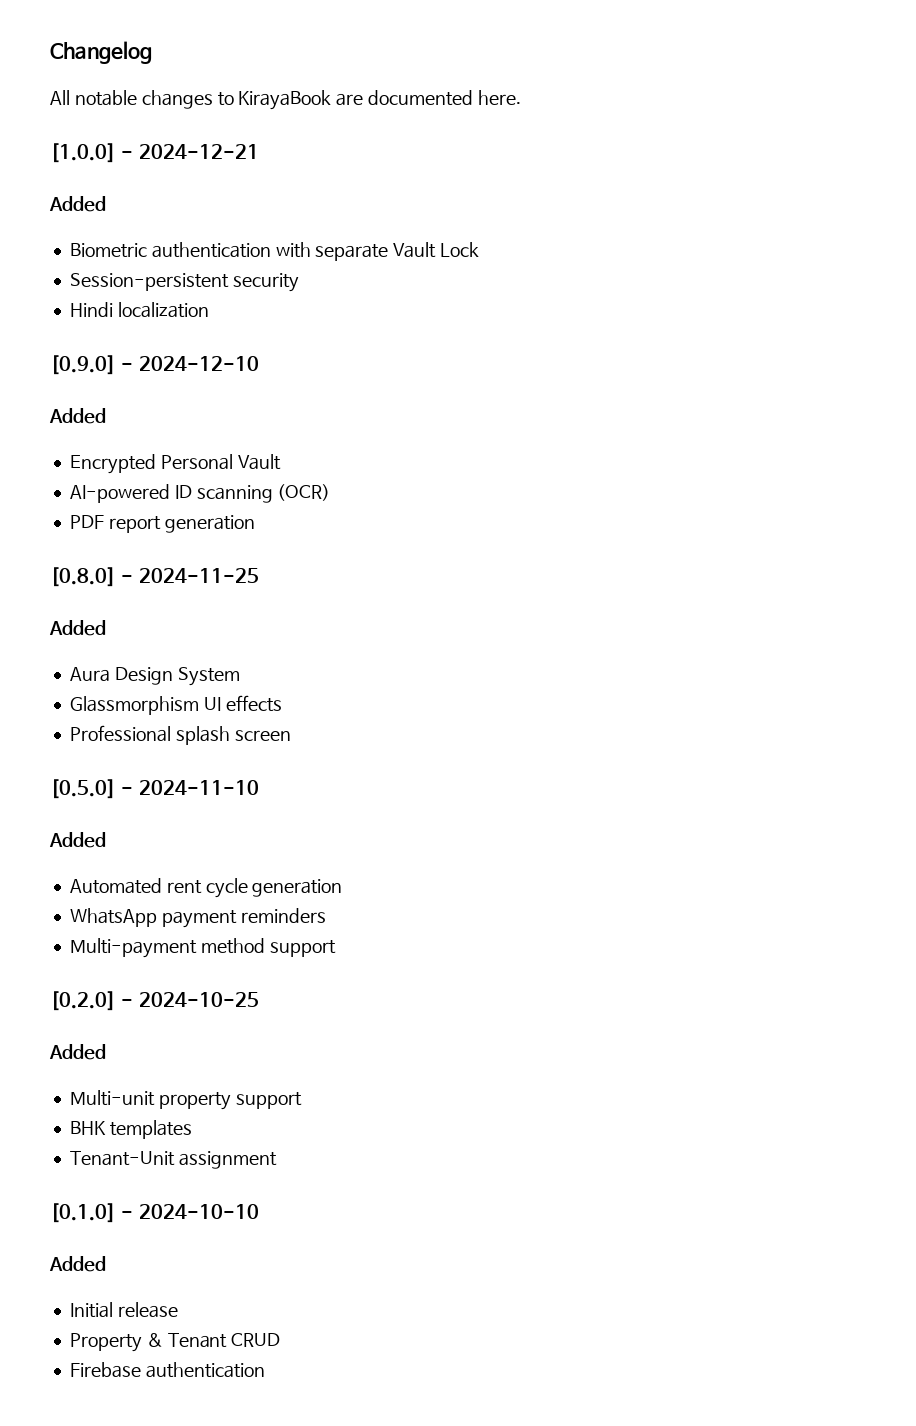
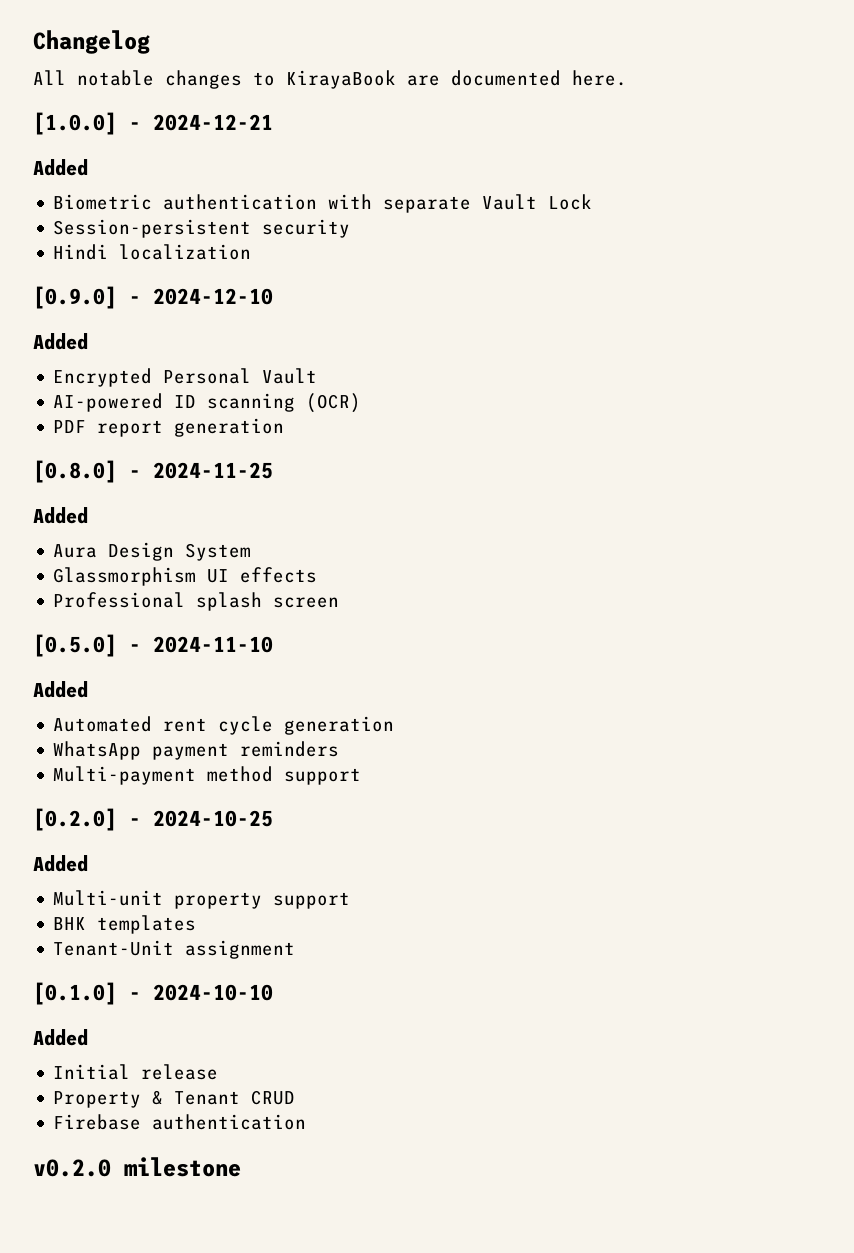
(265, 1370) none -> [33,1157,241,1177] // v0.2.0 milestone

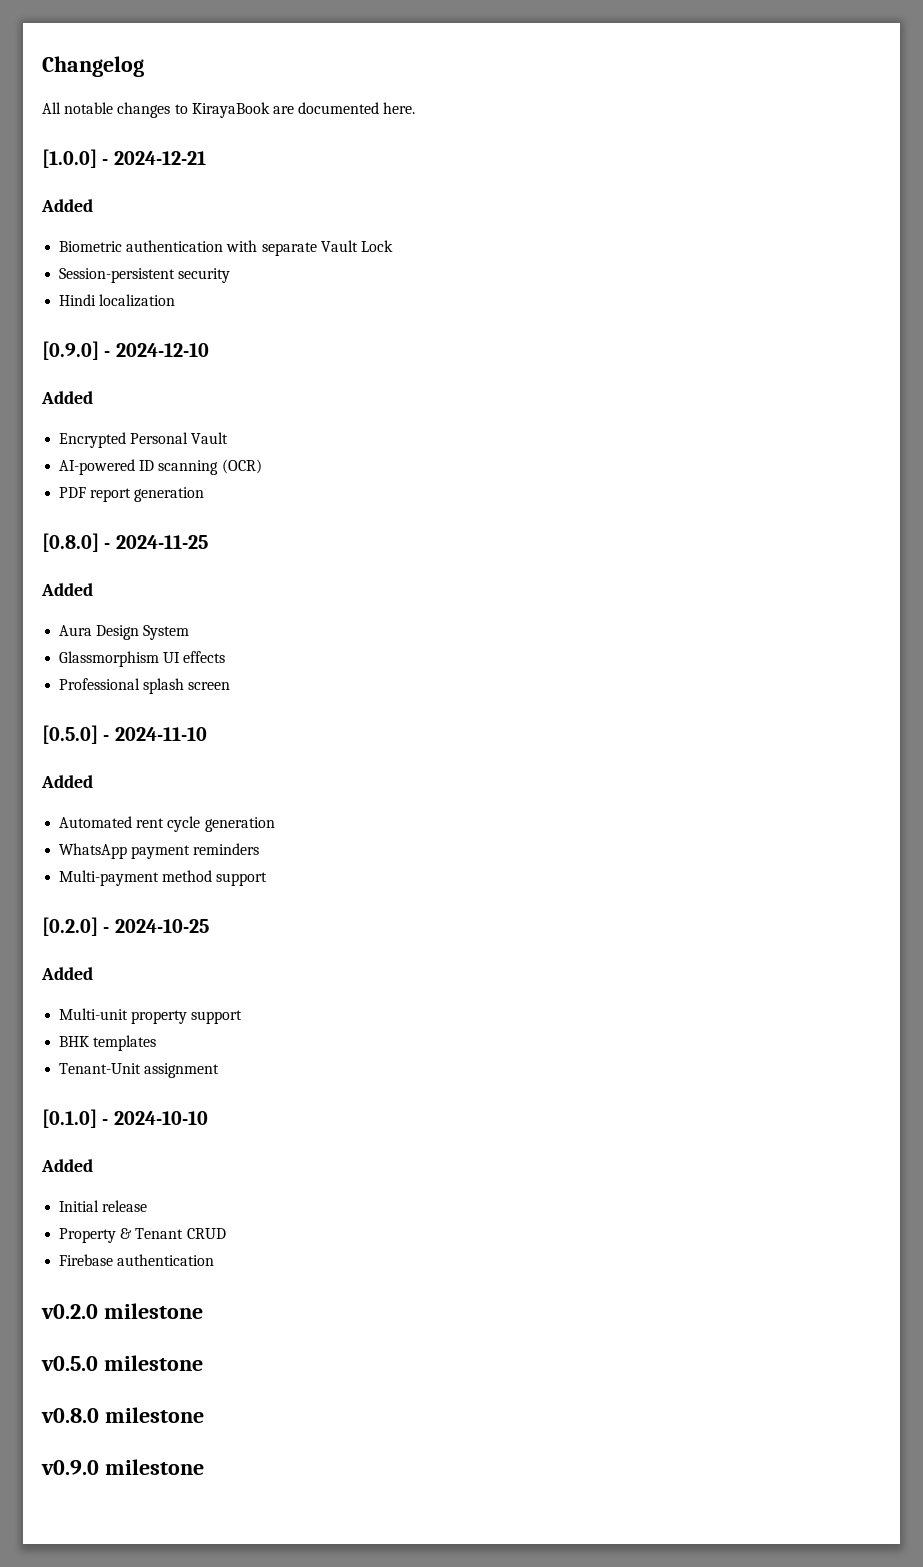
(241, 1167) none -> [41,1355,203,1371] [41,1407,204,1423] [41,1459,204,1475] // v0.5.0 milestone // v0.8.0 milestone // v0.9.0 milestone

